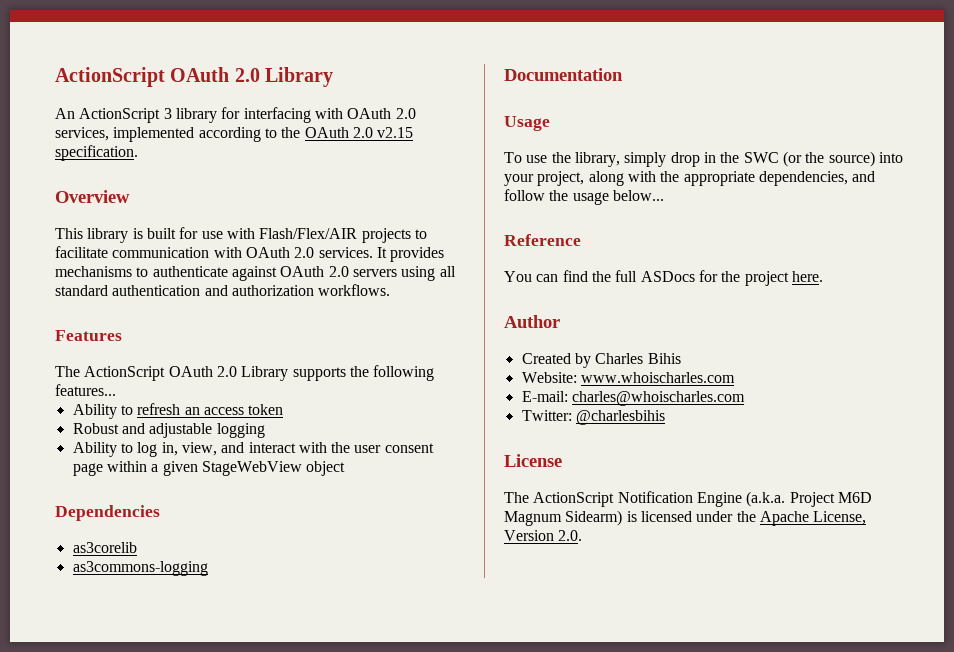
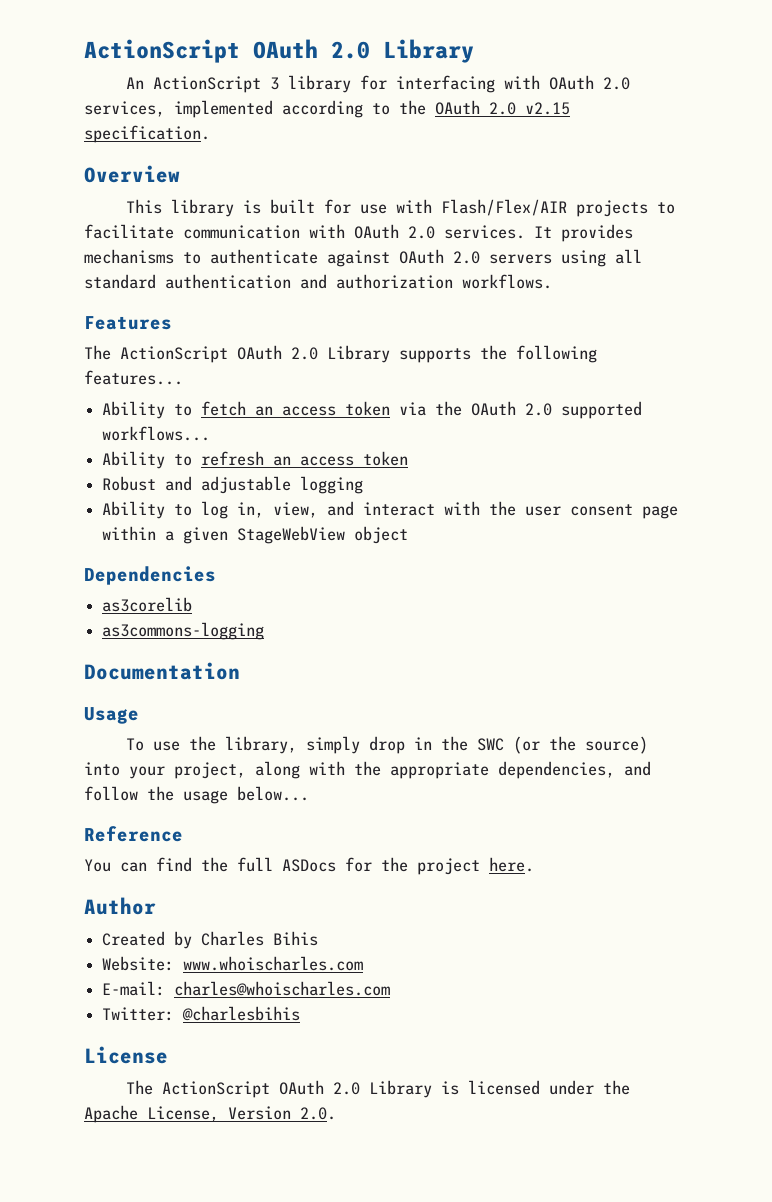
(116, 390) none -> [102,401,643,419] [102,426,211,441] // Ability to fetch an access token via the OAuth 2.0 supported workflows...
[617,491,872,507] [504,510,623,526] Notification Engine (a.k.a. Project M6D Magnum Sidearm) -> [278,1080,432,1098] OAuth 2.0 Library

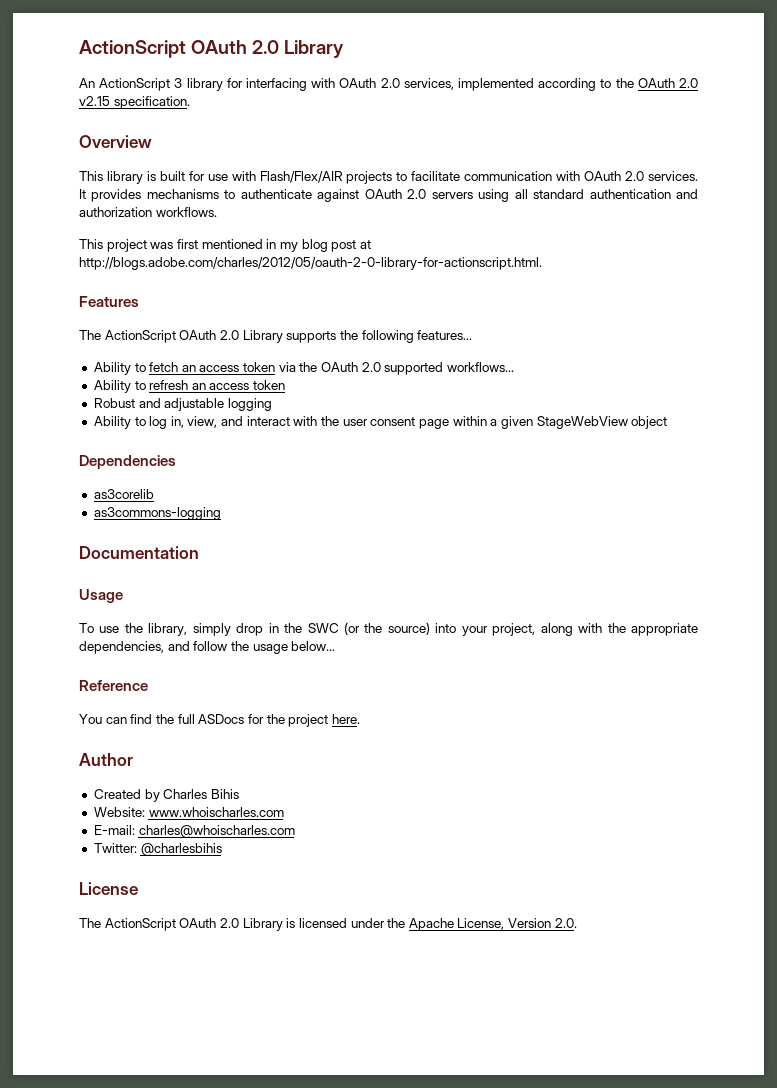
(552, 281) none -> [79,239,371,252] [79,257,542,270] // This project was first mentioned in my blog post at http://blogs.adobe.com/charles/2012/05/oauth-2-0-library-for-actionscript.html.

